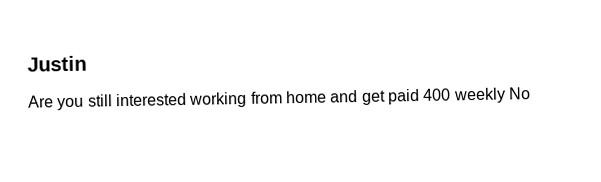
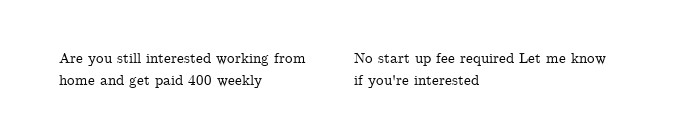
[27,55,87,72] Justin // -> (59, 58) none
[507,87,531,100] No -> [354,52,606,66] [354,75,479,88] // No start up fee required Let me know if you're interested

